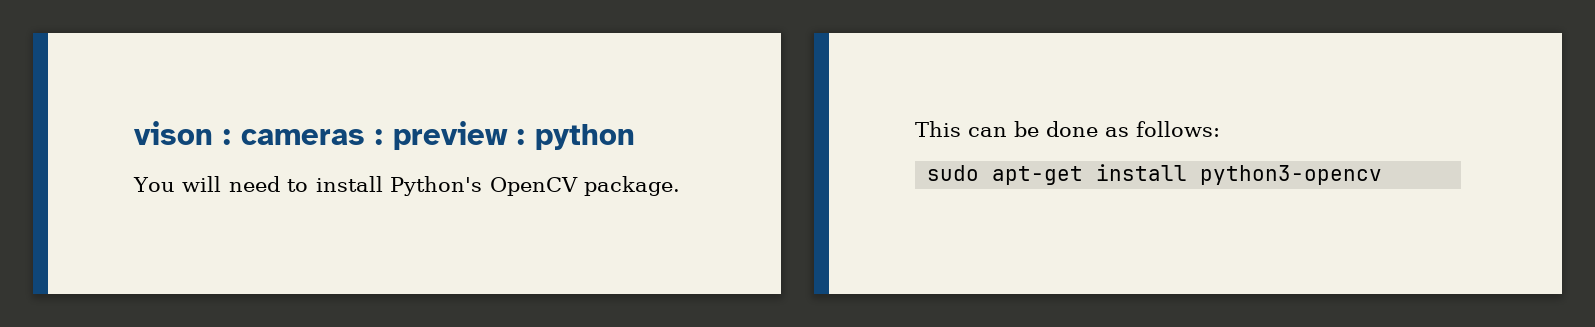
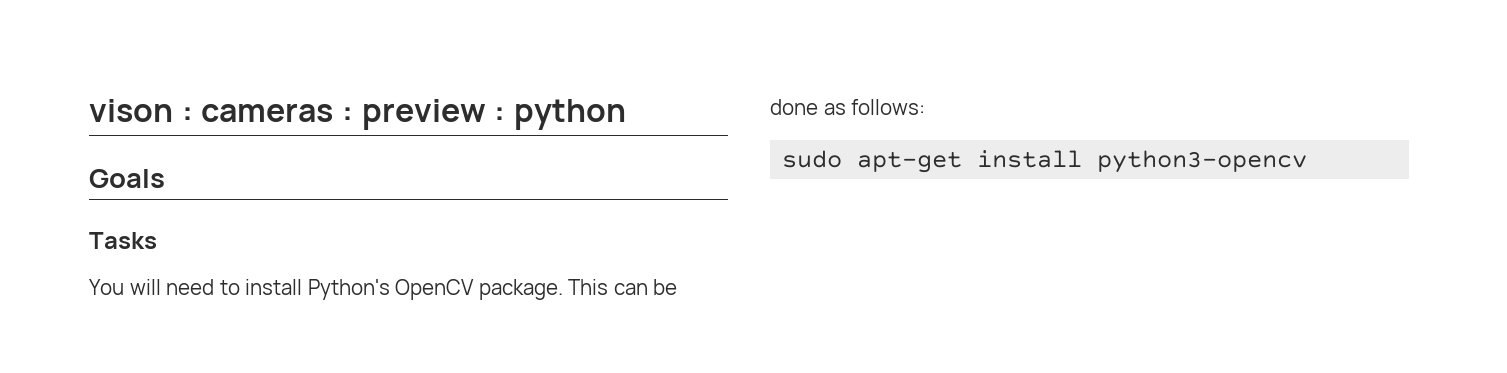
(635, 137) none -> [89,169,165,188] [89,232,157,249] // Goals // Tasks

